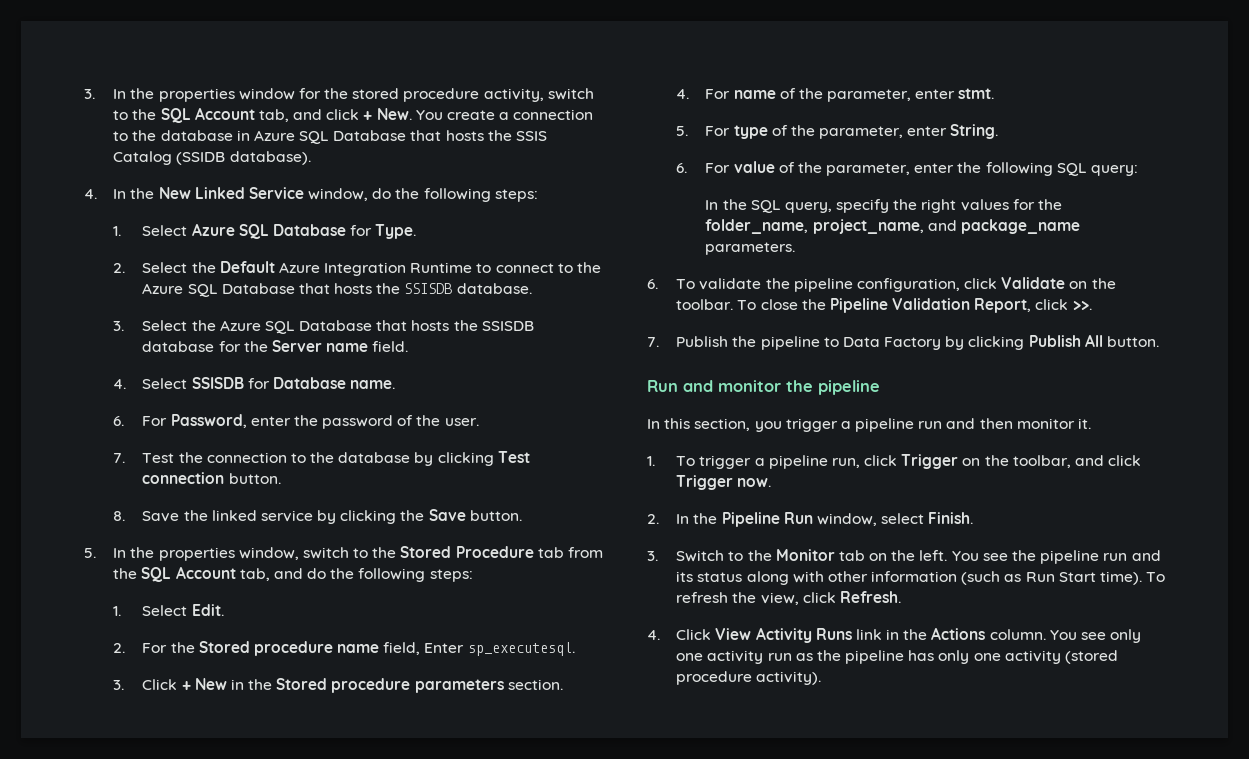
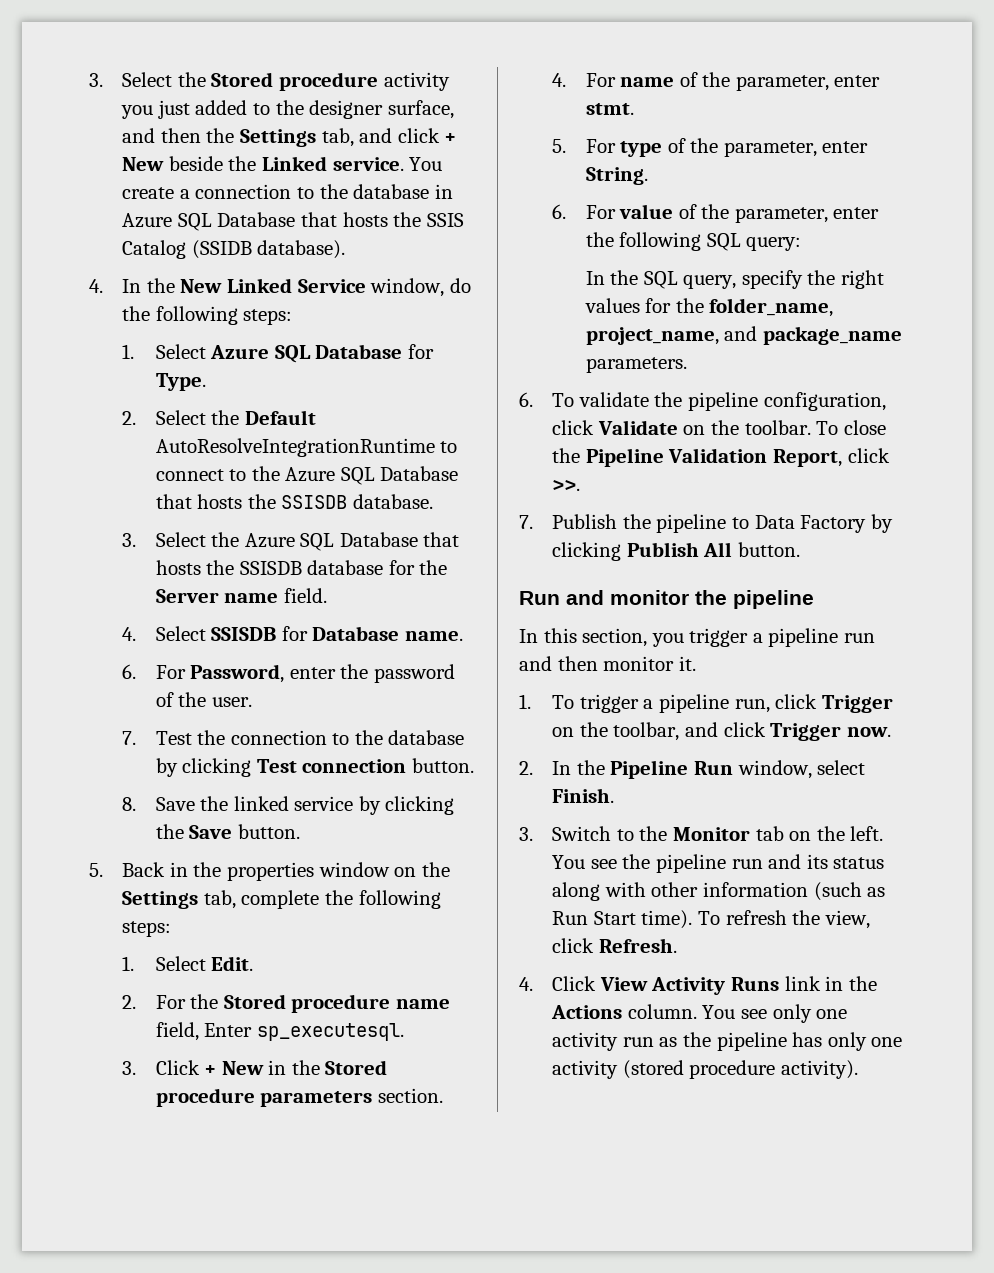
[84,88,594,102] [113,107,412,123] 3. In the properties window for the stored procedure activity, switch to the SQL Account tab, and click + New. -> [89,72,450,91] [121,100,454,119] [122,128,457,147] [122,156,404,171] 3. Select the Stored procedure activity you just added to the designer surface, and then the Settings tab, and click + New beside the Linked service.
[278,262,473,276] Azure Integration Runtime -> [155,438,435,457] AutoResolveIntegrationRuntime
[113,546,604,561] [113,566,327,582] In the properties window, switch to the Stored Procedure tab from the SQL Account tab, and do -> [122,862,450,881] [122,890,320,909] Back in the properties window on the Settings tab, complete

